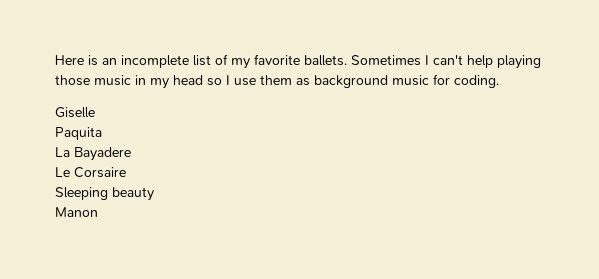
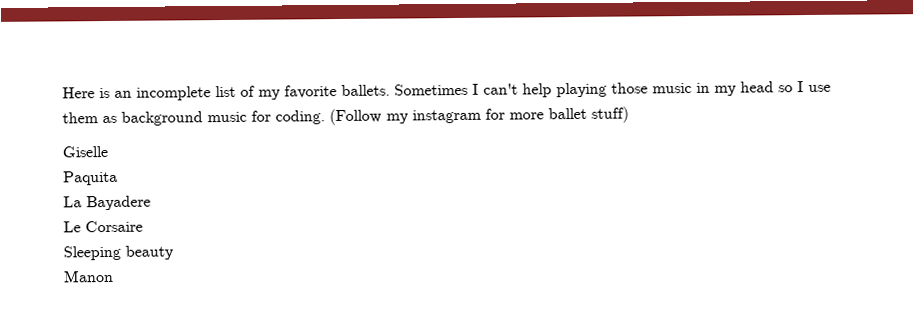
(499, 81) none -> [329,106,629,126] (Follow my instagram for more ballet stuff)

